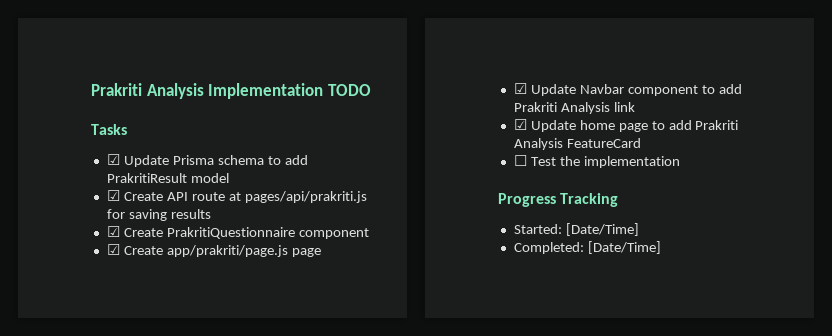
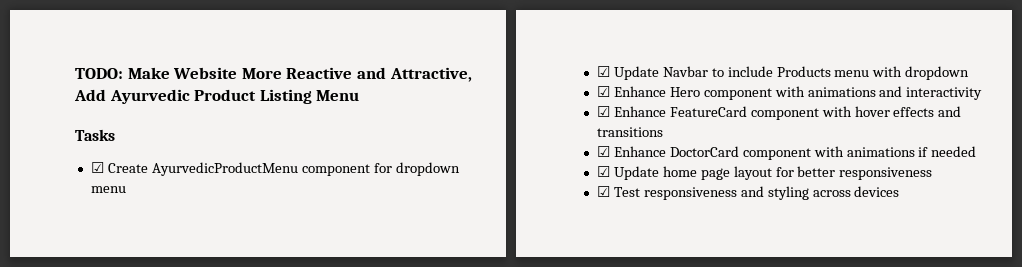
[91,83,371,99] [91,124,127,135] [106,154,308,167] [106,173,229,183] [106,190,367,203] [106,209,211,221] [106,226,369,239] [106,244,321,257] [513,83,742,96] [513,102,635,114] [513,119,739,132] [513,138,641,150] [513,155,680,168] [498,193,619,207] [513,223,639,236] [513,241,661,254] Prakriti Analysis Implementation TODO // Tasks // ☑ Update Prisma schema to add PrakritiResult model // ☑ Create API route at pages/api/prakriti.js for saving results // ☑ Create PrakritiQuestionnaire component // ☑ Create app/prakriti/page.js page // ☑ Update Navbar component to add Prakriti Analysis link // ☑ Update home page to add Prakriti Analysis FeatureCard // ☐ Test the implementation // Progress Tracking // Started: [Date/Time] // Completed: [Date/Time] -> [75,67,472,82] [74,89,360,104] [75,129,115,141] [90,162,460,176] [90,186,126,193] [596,66,970,80] [596,86,983,100] [596,106,962,120] [596,127,663,137] [596,146,977,160] [596,166,933,180] [596,186,900,200] TODO: Make Website More Reactive and Attractive, Add Ayurvedic Product Listing Menu // Tasks // ☑ Create AyurvedicProductMenu component for dropdown menu // ☑ Update Navbar to include Products menu with dropdown // ☑ Enhance Hero component with animations and interactivity // ☑ Enhance FeatureCard component with hover effects and transitions // ☑ Enhance DoctorCard component with animations if needed // ☑ Update home page layout for better responsiveness // ☑ Test responsiveness and styling across devices

